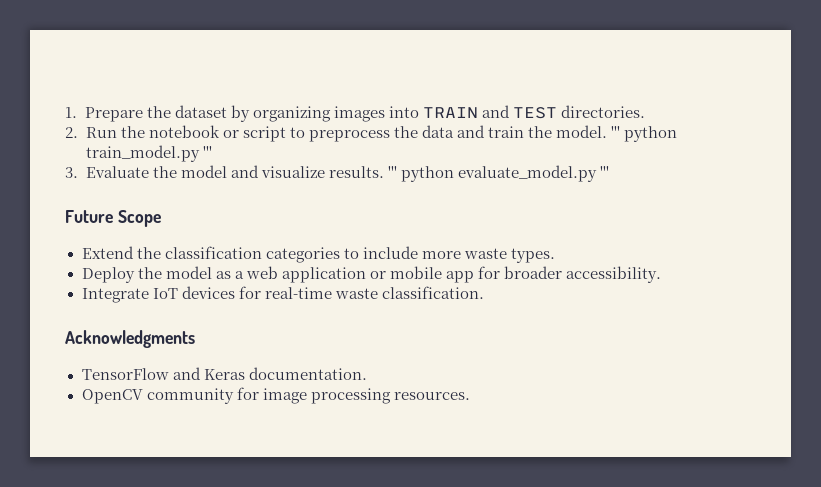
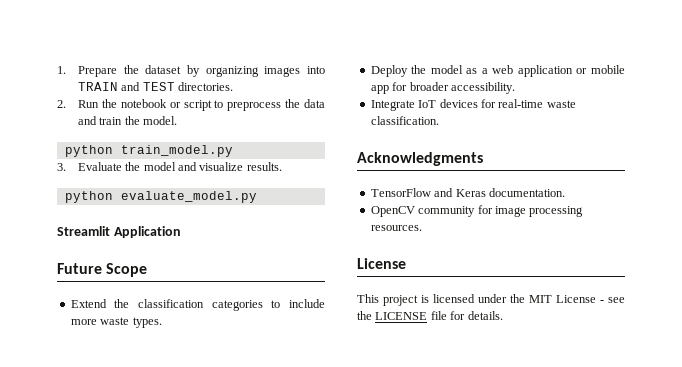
[611,126,621,138] ''' -> (178, 120) //
[202,146,212,158] ''' -> (233, 151) none
[387,166,397,178] ''' -> (282, 166) //
[599,166,609,178] ''' -> [57,226,181,238] // Streamlit Application
(470, 396) none -> [357,258,406,269] [357,294,625,306] [357,311,503,320] // License // This project is licensed under the MIT License - see the LICENSE file for details.

